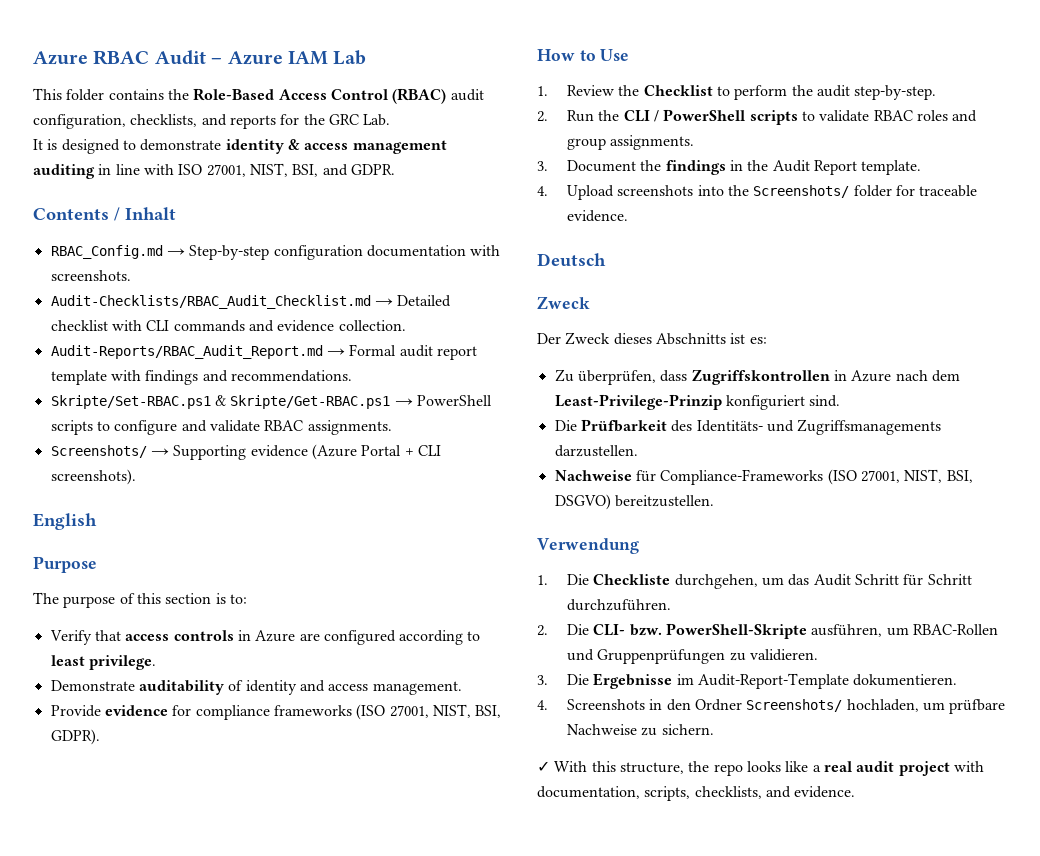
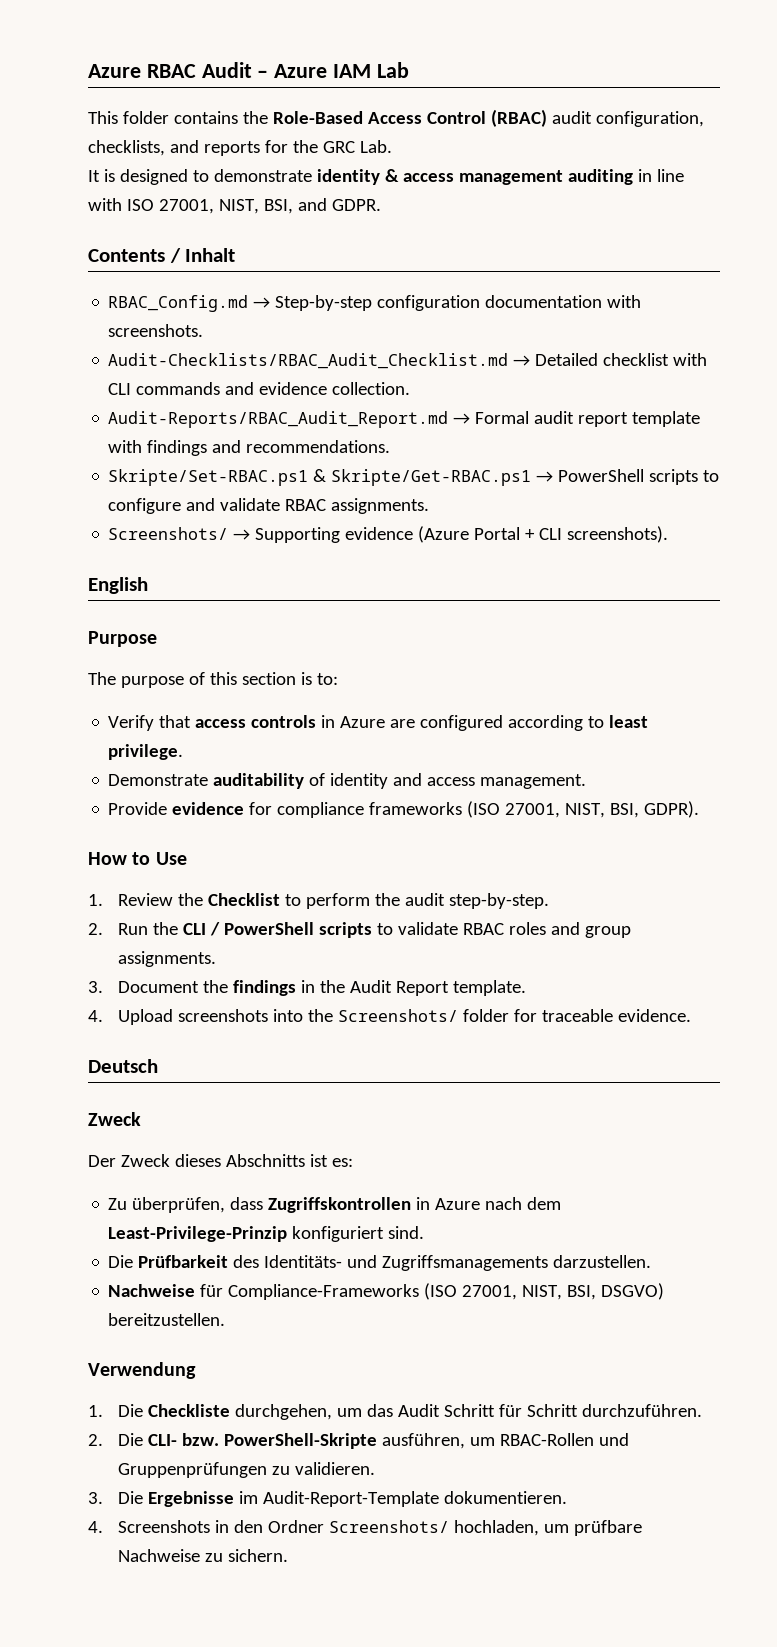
[537,761,984,776] [537,786,856,801] // ✓ With this structure, the repo looks like a real audit project with documentation, scripts, checklists, and evidence. -> (288, 1555) none

